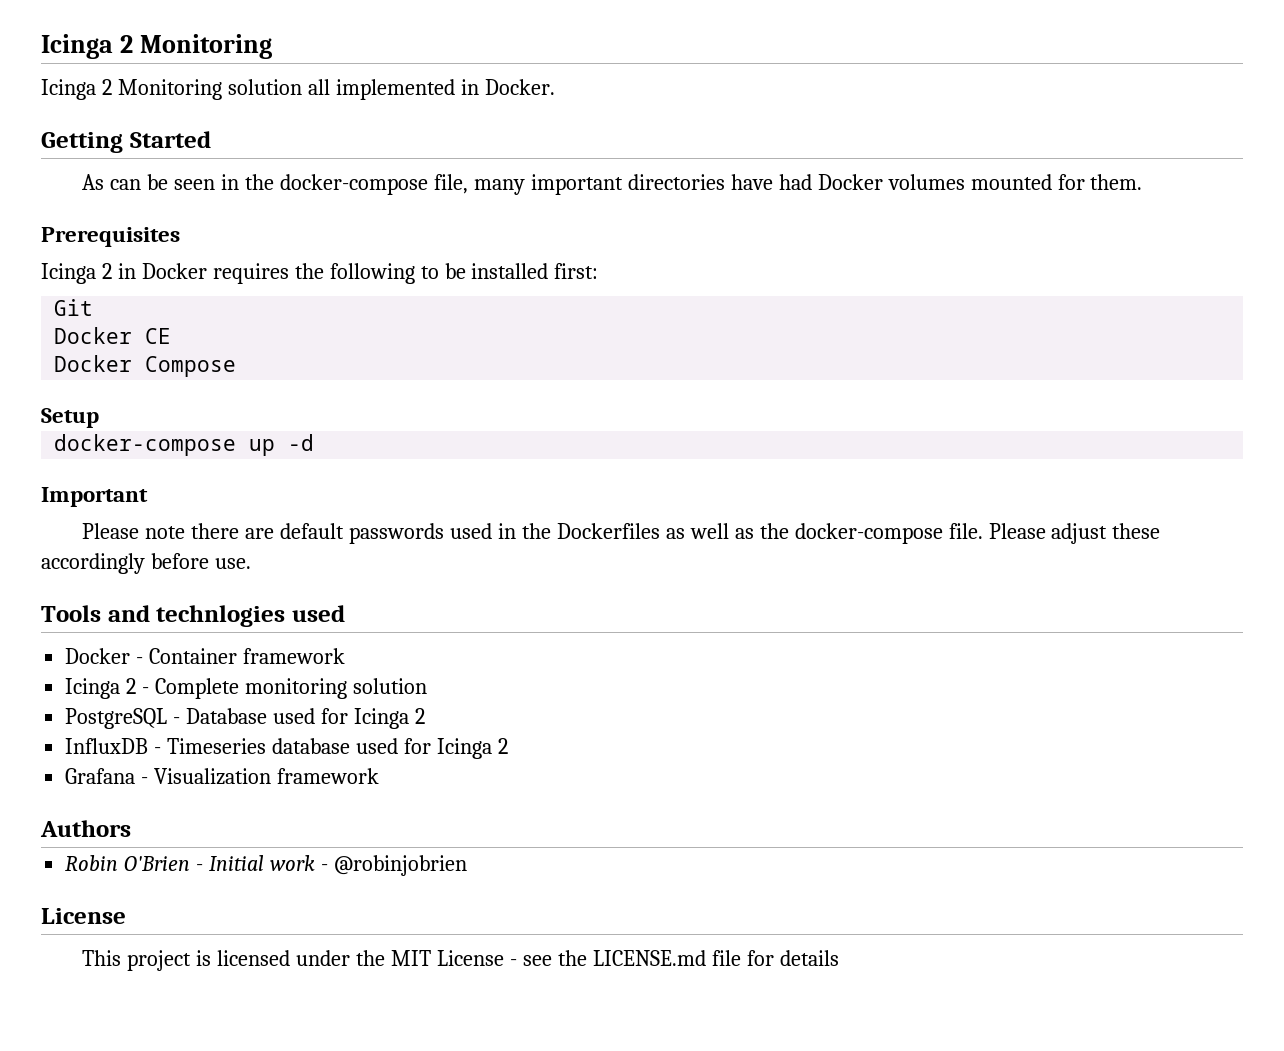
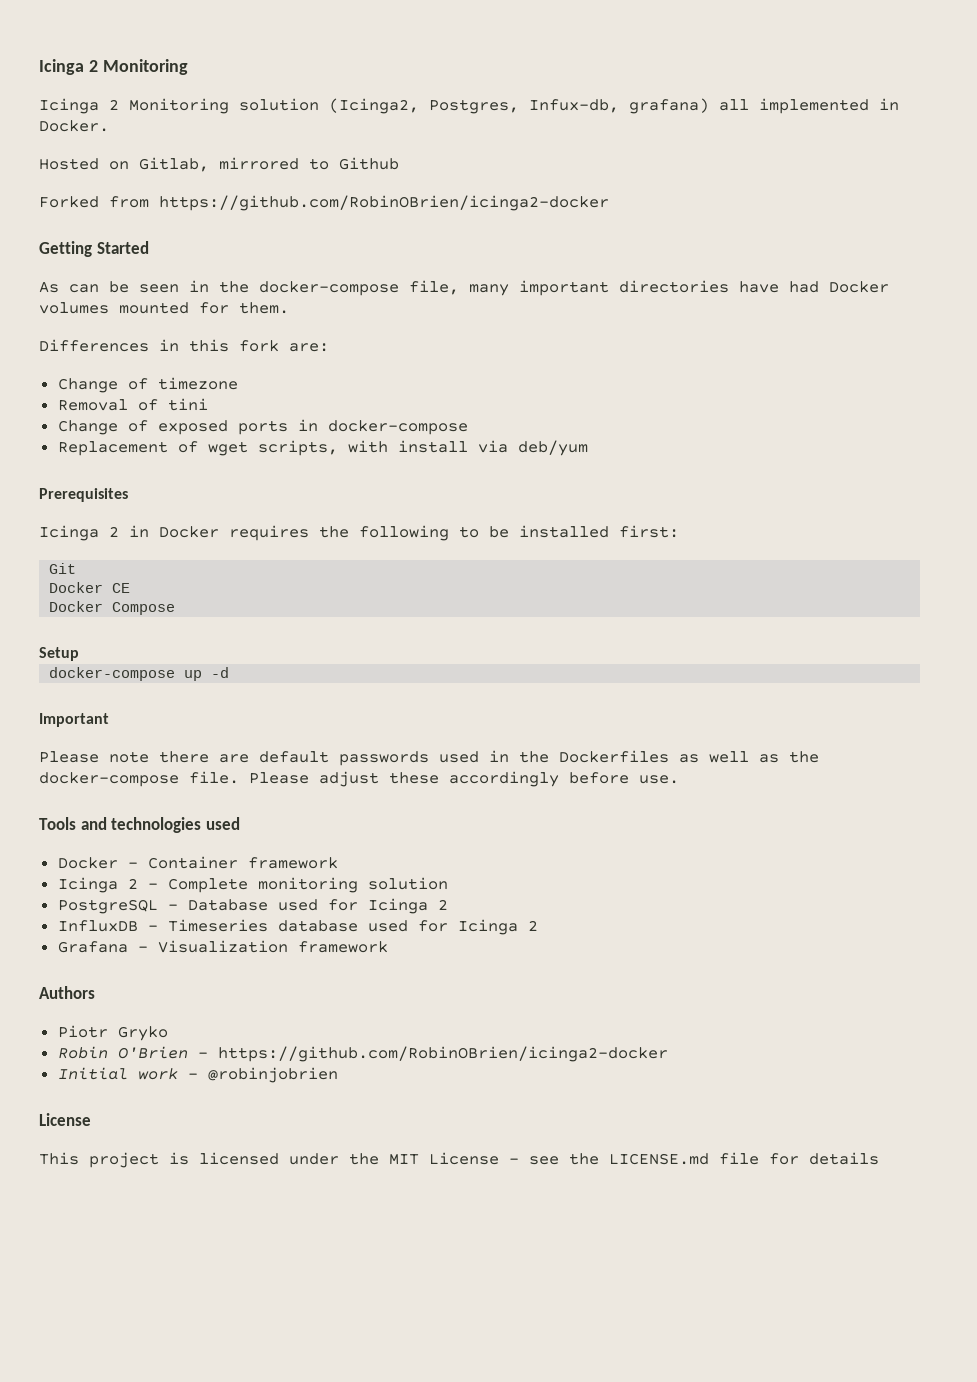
(302, 87) none -> [329,98,709,114] (Icinga2, Postgres, Infux-db, grafana)
(555, 87) none -> [39,157,399,172] [39,195,609,211] // Hosted on Gitlab, mirrored to Github // Forked from https://github.com/RobinOBrien/icinga2-docker
(1143, 182) none -> [39,339,329,352] [57,377,238,393] [57,398,208,411] [57,419,468,435] [57,440,588,456] // Differences in this fork are: // Change of timezone // Removal of tini // Change of exposed ports in docker-compose // Replacement of wget scripts, with install via deb/yum
[156,605,286,627] technlogies -> [111,817,202,833] technologies
(131, 828) none -> [57,1025,168,1041] // Piotr Gryko
(204, 867) none -> [217,1046,668,1062] https://github.com/RobinOBrien/icinga2-docker //

